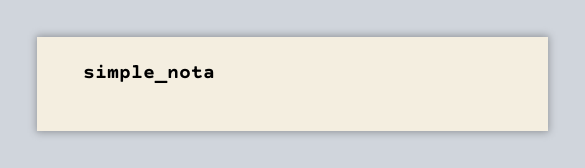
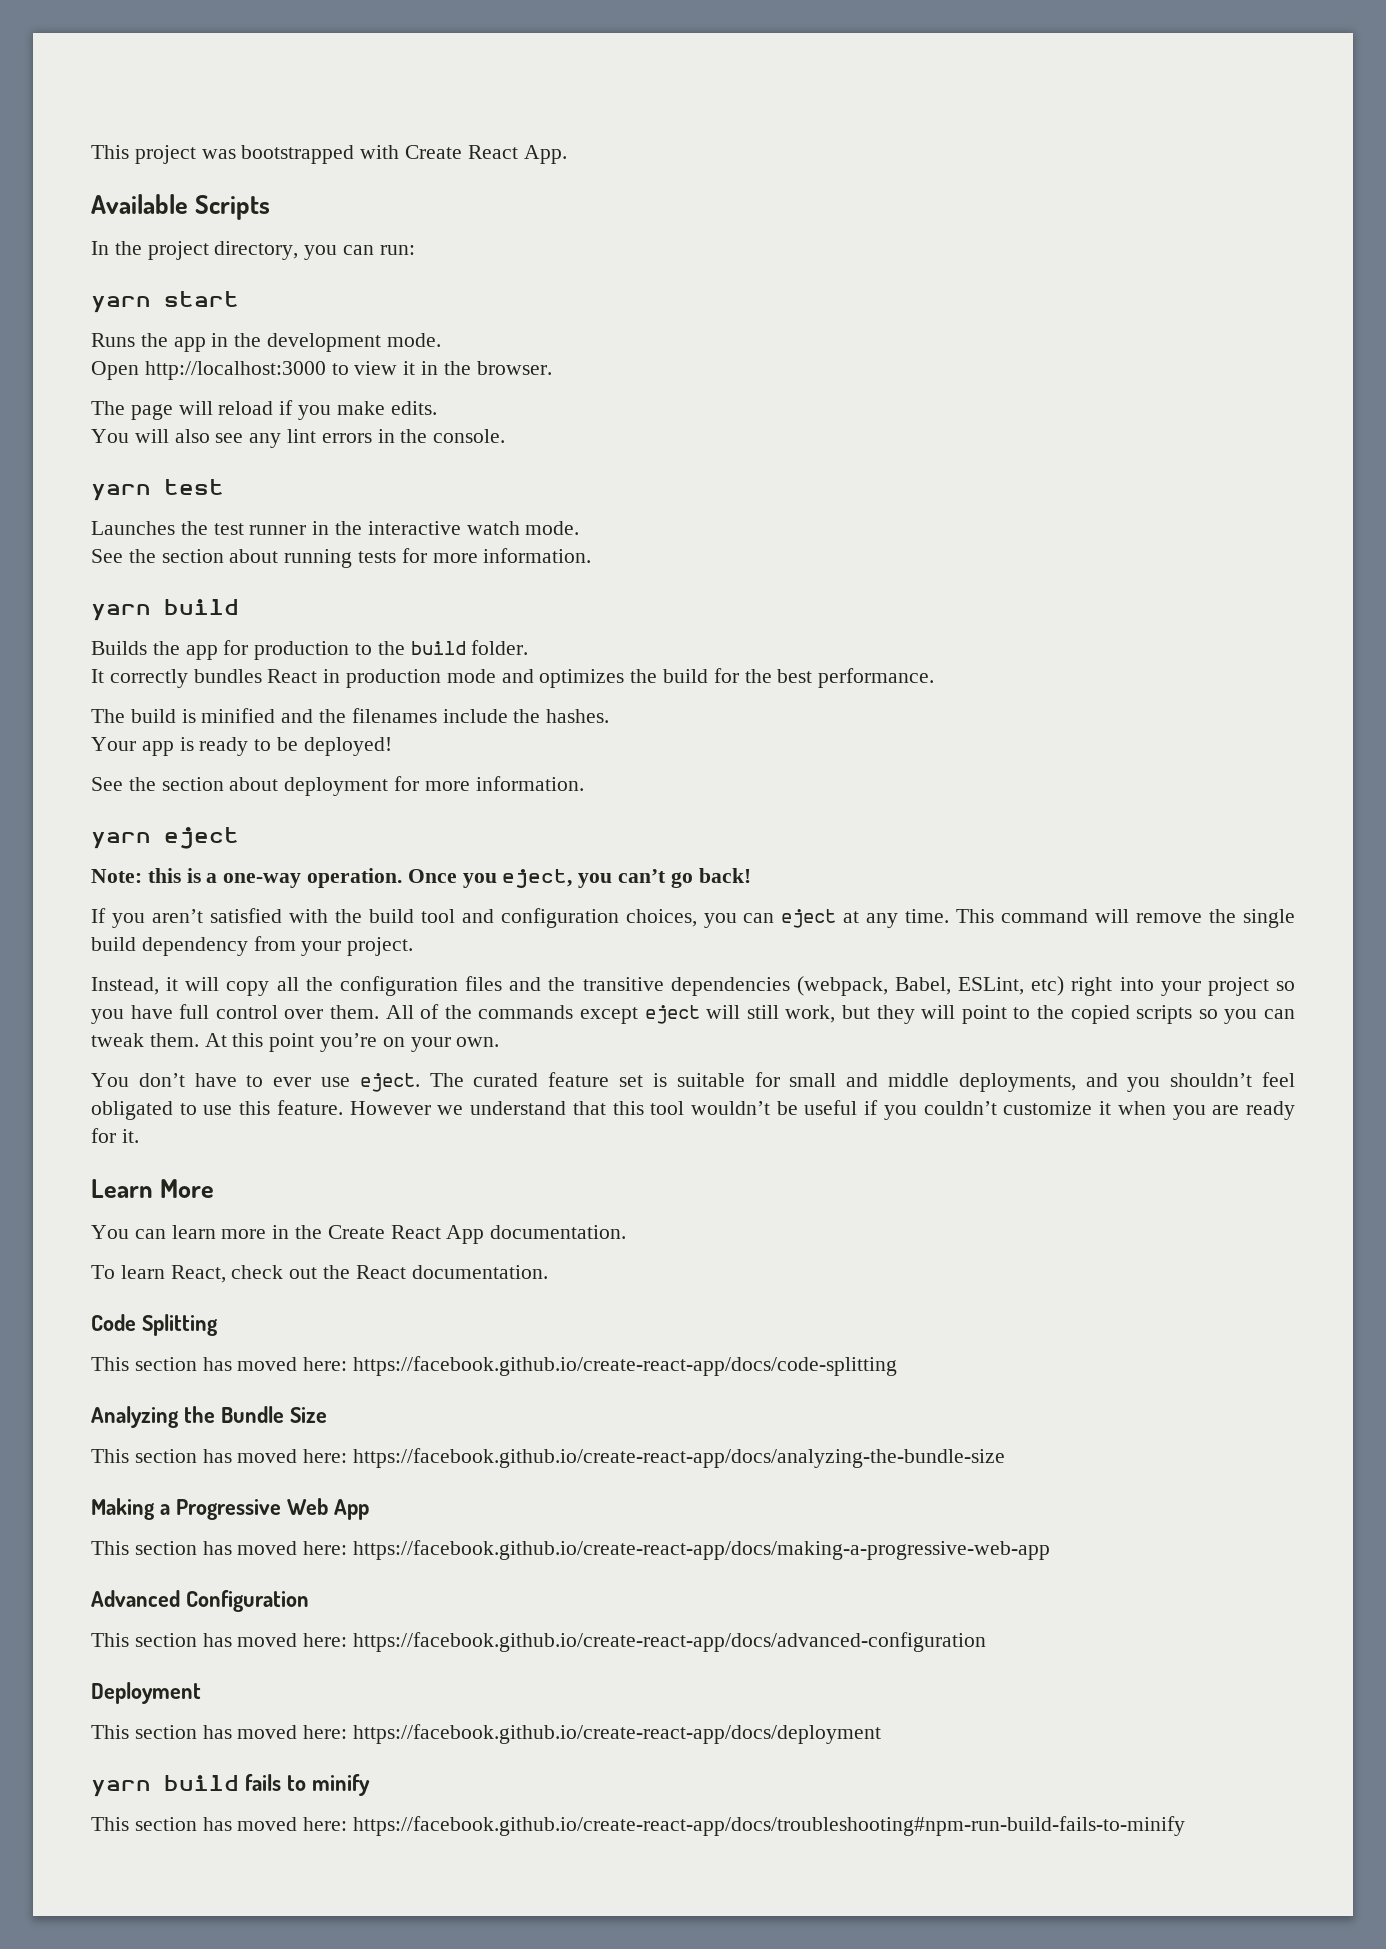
[83,64,215,84] simple_nota -> [91,145,567,164] [91,194,271,220] [91,241,415,260] [91,291,239,313] [91,333,441,352] [91,361,552,380] [91,400,437,420] [91,429,506,448] [91,479,224,501] [91,521,580,535] [91,548,592,568] [91,599,239,621] [91,640,529,660] [91,668,935,688] [91,708,610,723] [91,737,392,756] [91,776,584,796] [91,827,239,849] [91,868,751,888] [91,908,1296,928] [91,936,414,956] [91,976,1295,996] [91,1004,1295,1024] [91,1033,500,1052] [91,1072,1296,1092] [91,1100,1296,1120] [91,1128,139,1143] [91,1179,215,1198] [91,1225,627,1244] [91,1265,548,1283] [91,1314,218,1336] [91,1356,898,1376] [91,1406,327,1428] [91,1448,1006,1468] [91,1498,369,1520] [91,1540,1051,1560] [91,1590,309,1612] [91,1632,987,1652] [91,1682,201,1704] [91,1724,882,1744] [91,1774,370,1797] [91,1816,1186,1836] This project was bootstrapped with Create React App. // Available Scripts // In the project directory, you can run: // yarn start // Runs the app in the development mode. // Open http://localhost:3000 to view it in the browser. // The page will reload if you make edits. // You will also see any lint errors in the console. // yarn test // Launches the test runner in the interactive watch mode. // See the section about running tests for more information. // yarn build // Builds the app for production to the build folder. // It correctly bundles React in production mode and optimizes the build for the best performance. // The build is minified and the filenames include the hashes. // Your app is ready to be deployed! // See the section about deployment for more information. // yarn eject // Note: this is a one-way operation. Once you eject, you can’t go back! // If you aren’t satisfied with the build tool and configuration choices, you can eject at any time. This command will remove the single build dependency from your project. // Instead, it will copy all the configuration files and the transitive dependencies (webpack, Babel, ESLint, etc) right into your project so you have full control over them. All of the commands except eject will still work, but they will point to the copied scripts so you can tweak them. At this point you’re on your own. // You don’t have to ever use eject. The curated feature set is suitable for small and middle deployments, and you shouldn’t feel obligated to use this feature. However we understand that this tool wouldn’t be useful if you couldn’t customize it when you are ready for it. // Learn More // You can learn more in the Create React App documentation. // To learn React, check out the React documentation. // Code Splitting // This section has moved here: https://facebook.github.io/create-react-app/docs/code-splitting // Analyzing the Bundle Size // This section has moved here: https://facebook.github.io/create-react-app/docs/analyzing-the-bundle-size // Making a Progressive Web App // This section has moved here: https://facebook.github.io/create-react-app/docs/making-a-progressive-web-app // Advanced Configuration // This section has moved here: https://facebook.github.io/create-react-app/docs/advanced-configuration // Deployment // This section has moved here: https://facebook.github.io/create-react-app/docs/deployment // yarn build fails to minify // This section has moved here: https://facebook.github.io/create-react-app/docs/troubleshooting#npm-run-build-fails-to-minify

